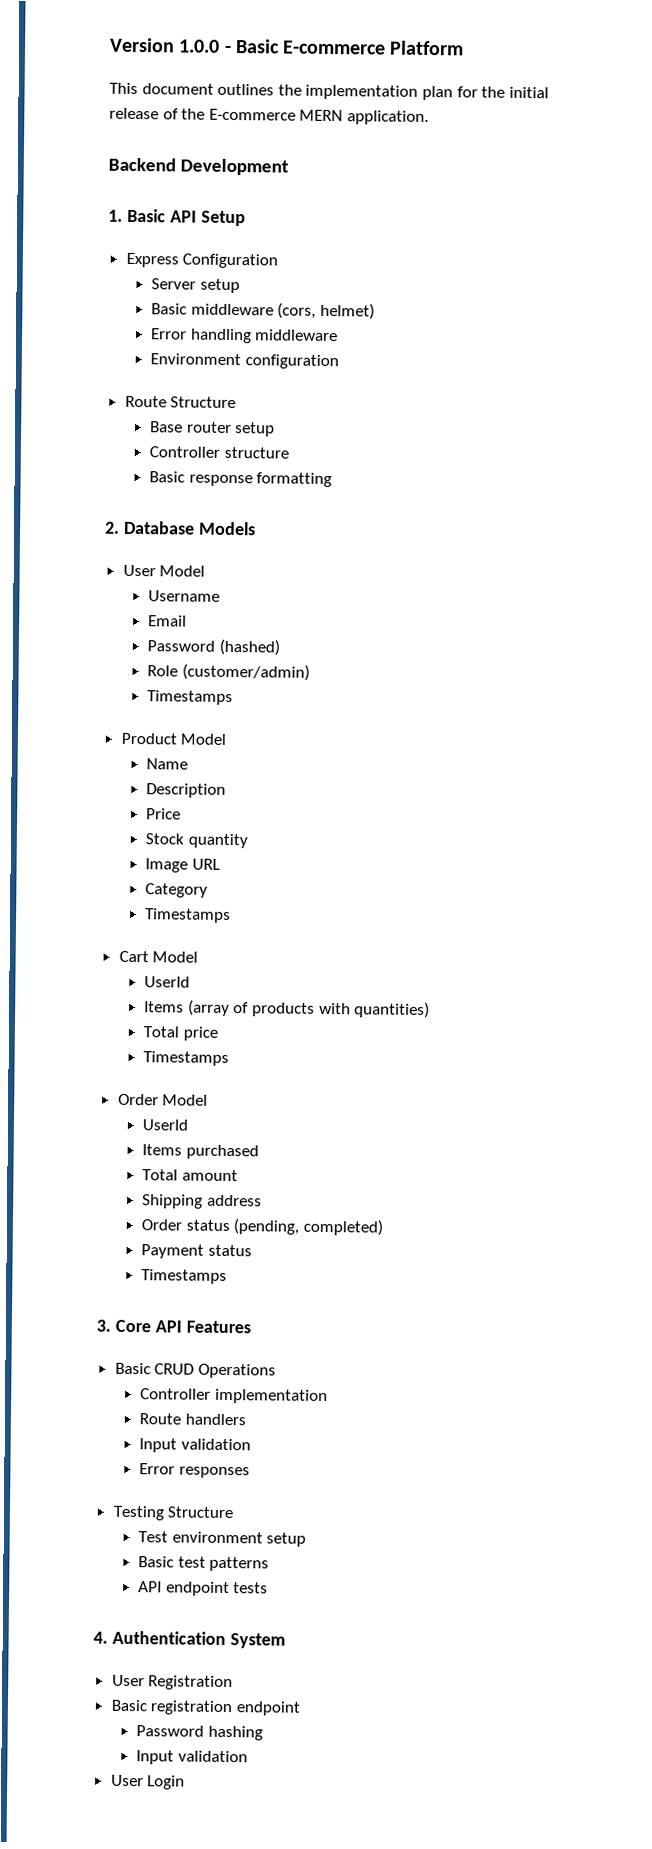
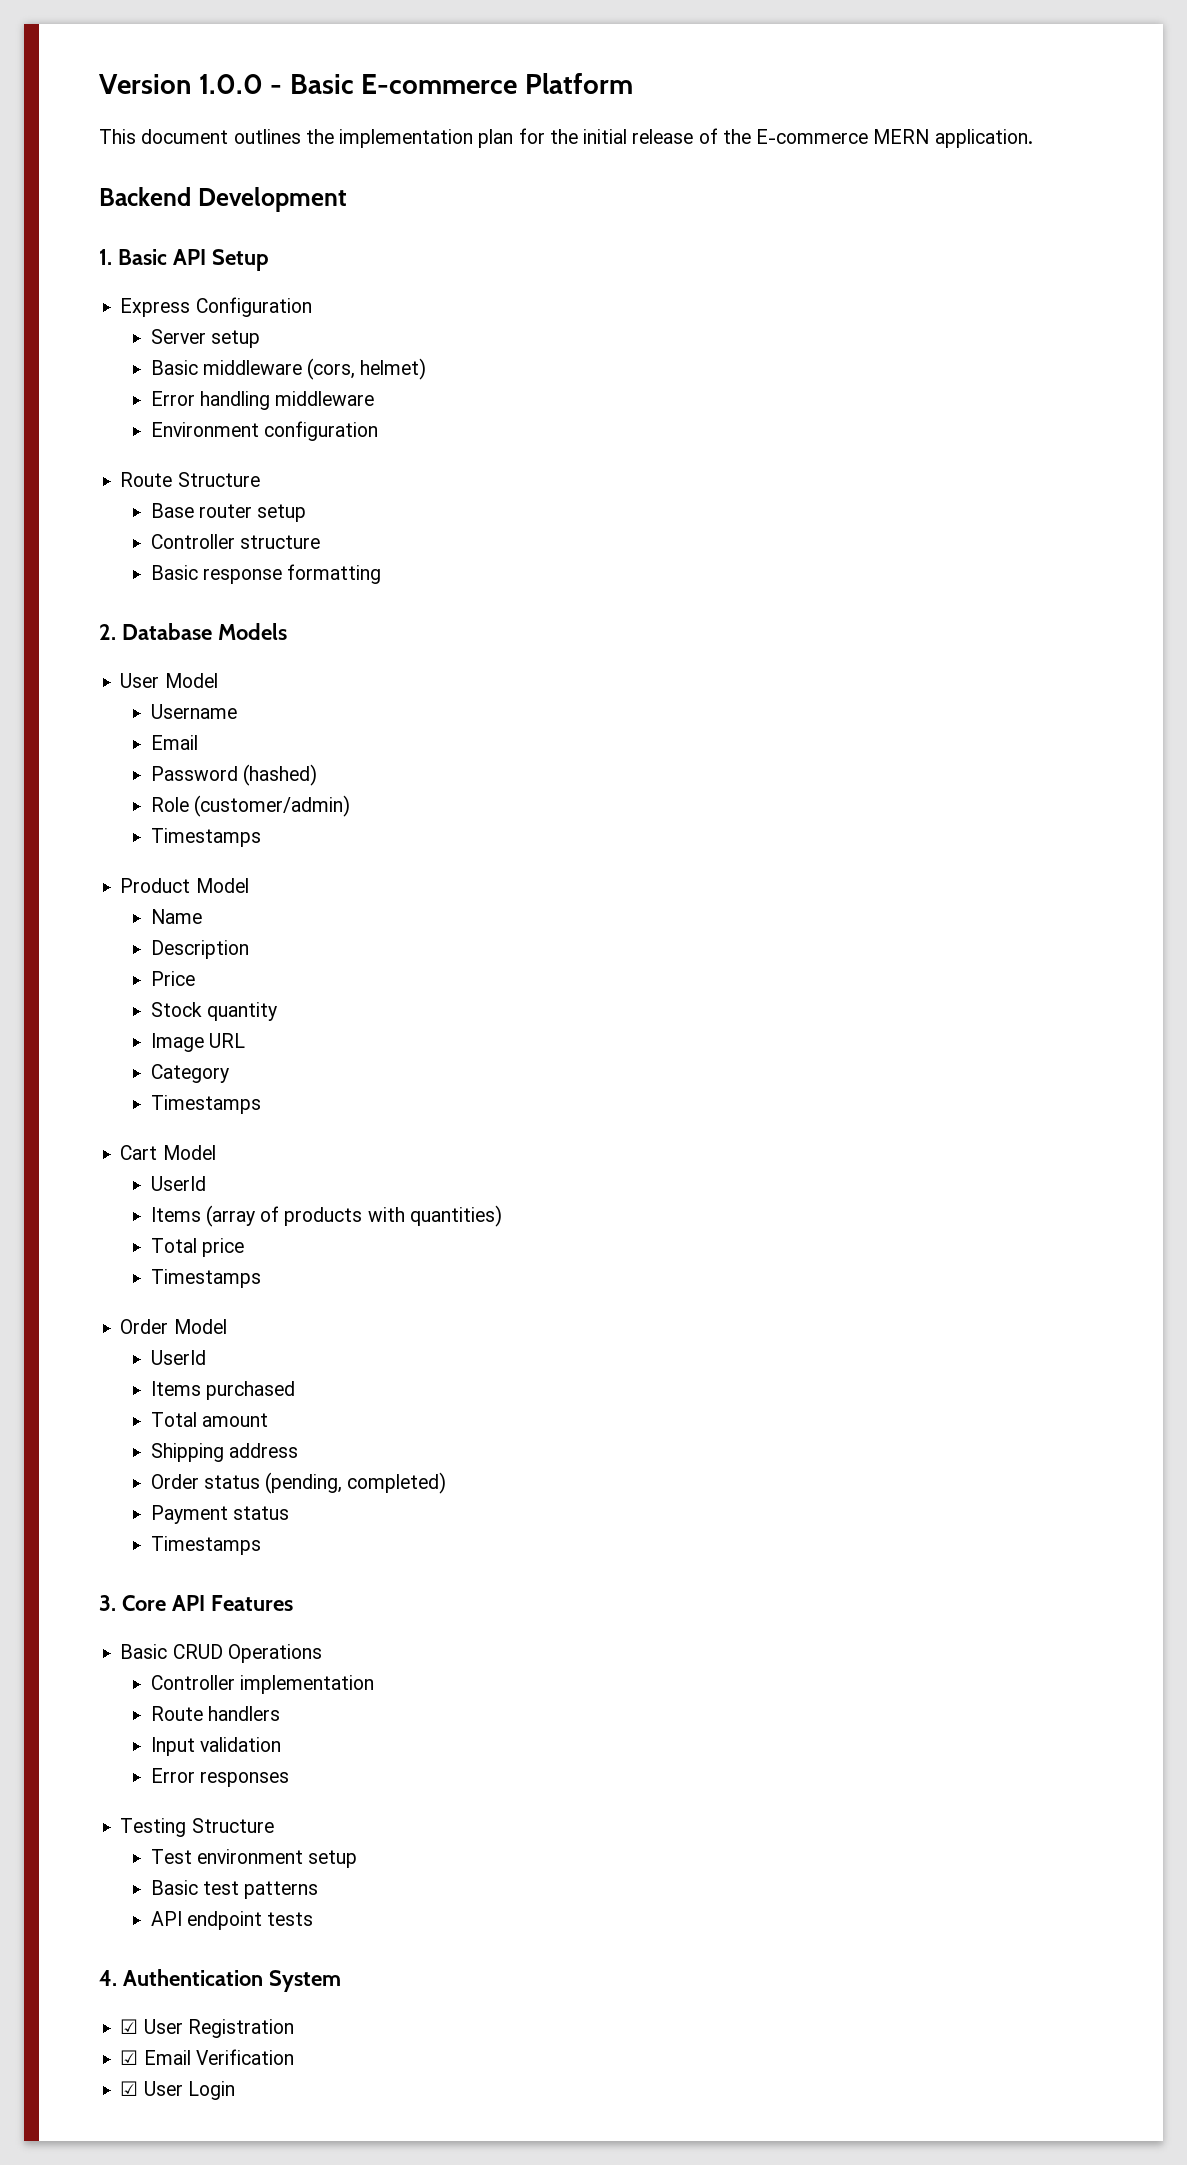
(286, 1641) none -> [120,2019,139,2034] ☑
[110,1699,300,1716] [136,1725,263,1741] [136,1750,248,1765] Basic registration endpoint // Password hashing // Input validation // -> [120,2049,294,2065] [120,2081,139,2096] ☑ Email Verification // ☑

